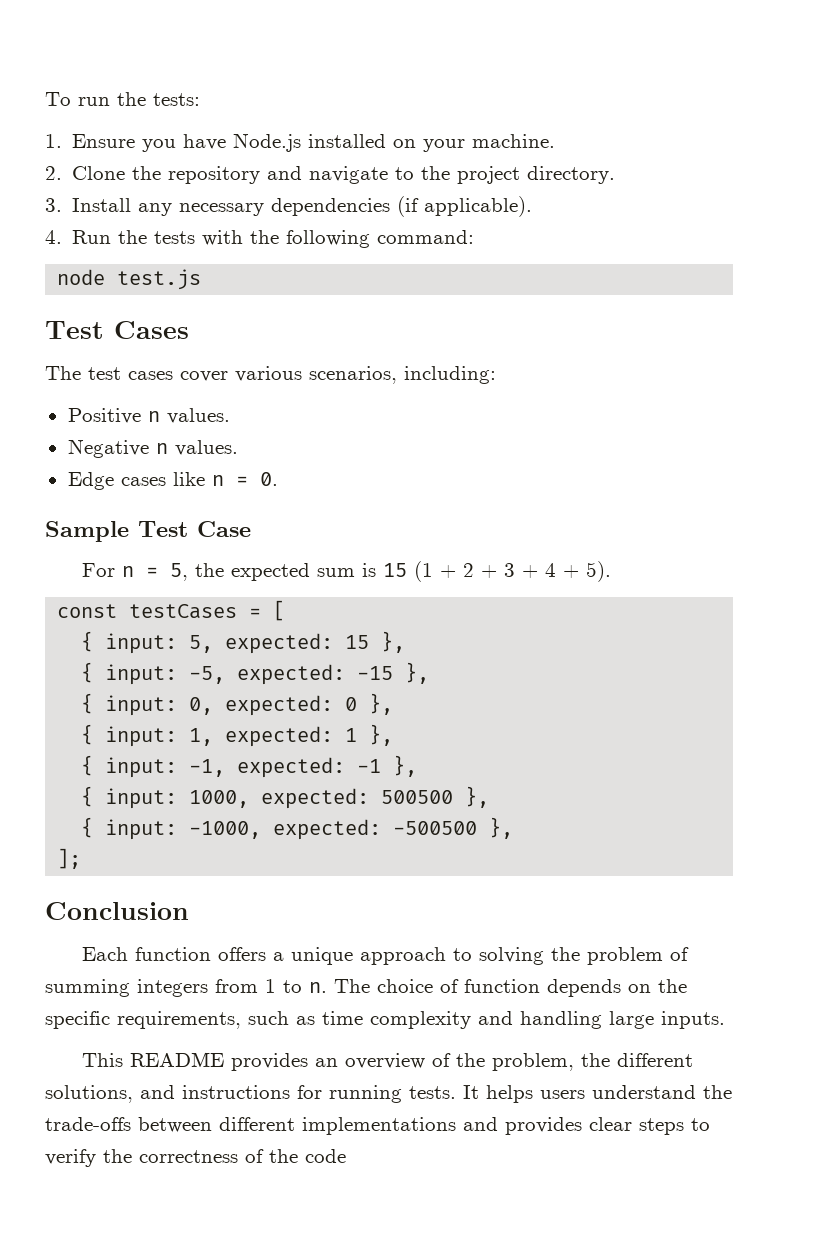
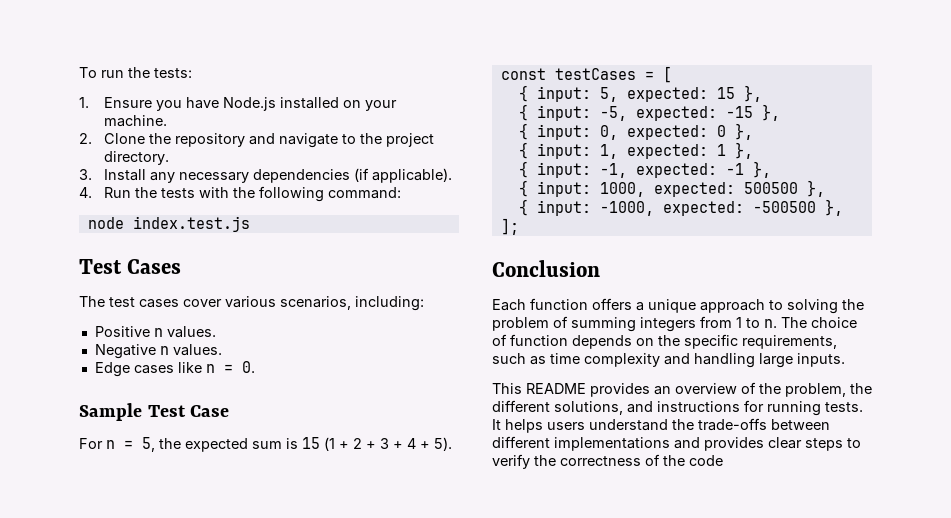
[117,269,202,290] test.js -> [132,216,250,232] index.test.js

